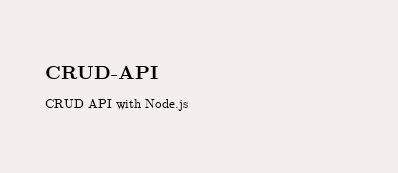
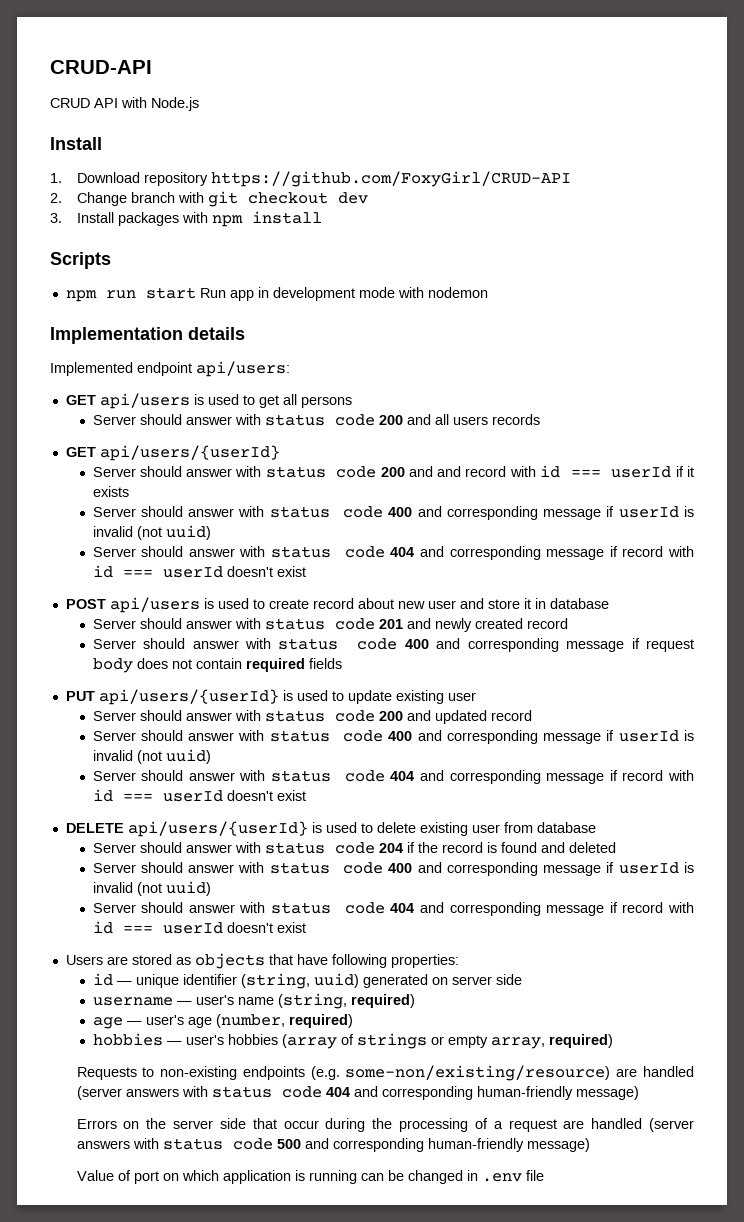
(188, 105) none -> [50,137,102,150] [50,171,571,187] [50,191,368,207] [50,211,322,227] [50,252,111,269] [65,287,488,302] [50,327,245,344] [50,361,290,377] [65,393,352,409] [92,414,540,426] [65,445,280,461] [92,465,694,478] [92,486,129,497] [92,506,694,520] [92,525,211,540] [92,546,694,560] [92,565,306,578] [65,597,609,613] [92,618,568,632] [92,638,694,652] [92,658,342,673] [65,689,476,705] [92,710,532,724] [92,730,694,744] [92,749,211,764] [92,770,694,784] [92,789,306,802] [65,821,596,837] [92,842,616,854] [92,862,694,876] [92,881,211,896] [92,902,694,916] [92,921,306,934] [65,953,459,969] [92,973,522,989] [92,993,415,1009] [92,1014,353,1029] [92,1033,613,1049] [76,1065,694,1081] [76,1086,639,1100] [76,1118,694,1132] [76,1138,590,1152] [76,1170,544,1184] // Install // 1. Download repository https://github.com/FoxyGirl/CRUD-API // 2. Change branch with git checkout dev // 3. Install packages with npm install // Scripts // npm run start Run app in development mode with nodemon // Implementation details // Implemented endpoint api/users: // GET api/users is used to get all persons // Server should answer with status code 200 and all users records // GET api/users/{userId} // Server should answer with status code 200 and and record with id === userId if it exists // Server should answer with status code 400 and corresponding message if userId is invalid (not uuid) // Server should answer with status code 404 and corresponding message if record with id === userId doesn't exist // POST api/users is used to create record about new user and store it in database // Server should answer with status code 201 and newly created record // Server should answer with status code 400 and corresponding message if request body does not contain required fields // PUT api/users/{userId} is used to update existing user // Server should answer with status code 200 and updated record // Server should answer with status code 400 and corresponding message if userId is invalid (not uuid) // Server should answer with status code 404 and corresponding message if record with id === userId doesn't exist // DELETE api/users/{userId} is used to delete existing user from database // Server should answer with status code 204 if the record is found and deleted // Server should answer with status code 400 and corresponding message if userId is invalid (not uuid) // Server should answer with status code 404 and corresponding message if record with id === userId doesn't exist // Users are stored as objects that have following properties: // id — unique identifier (string, uuid) generated on server side // username — user's name (string, required) // age — user's age (number, required) // hobbies — user's hobbies (array of strings or empty array, required) // Requests to non-existing endpoints (e.g. some-non/existing/resource) are handled (server answers with status code 404 and corresponding human-friendly message) // Errors on the server side that occur during the processing of a request are handled (server answers with status code 500 and corresponding human-friendly message) // Value of port on which application is running can be changed in .env file

